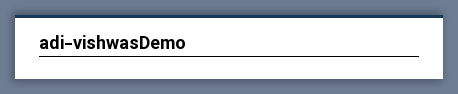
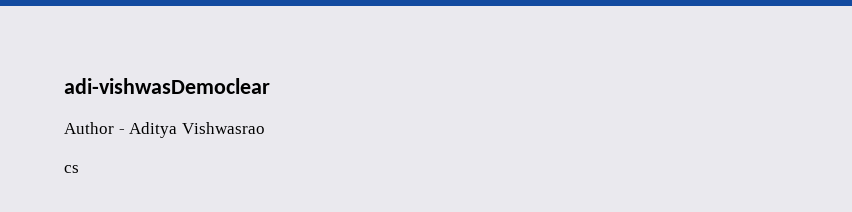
[39,35,186,49] adi-vishwasDemo -> [64,78,270,94] [64,122,265,138] [64,165,79,173] adi-vishwasDemoclear // Author - Aditya Vishwasrao // cs

